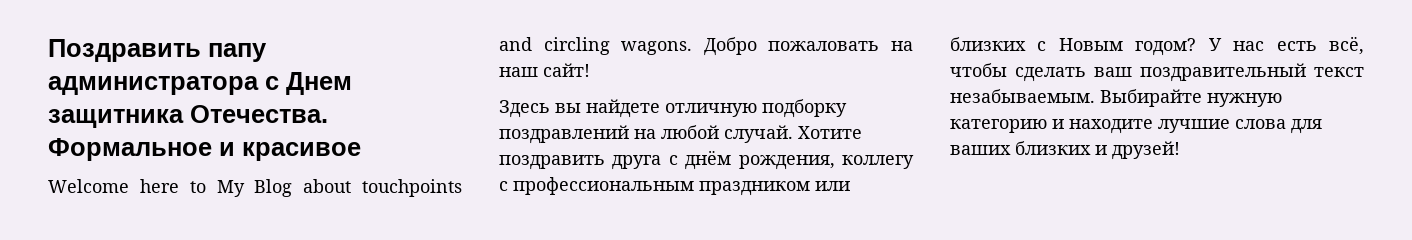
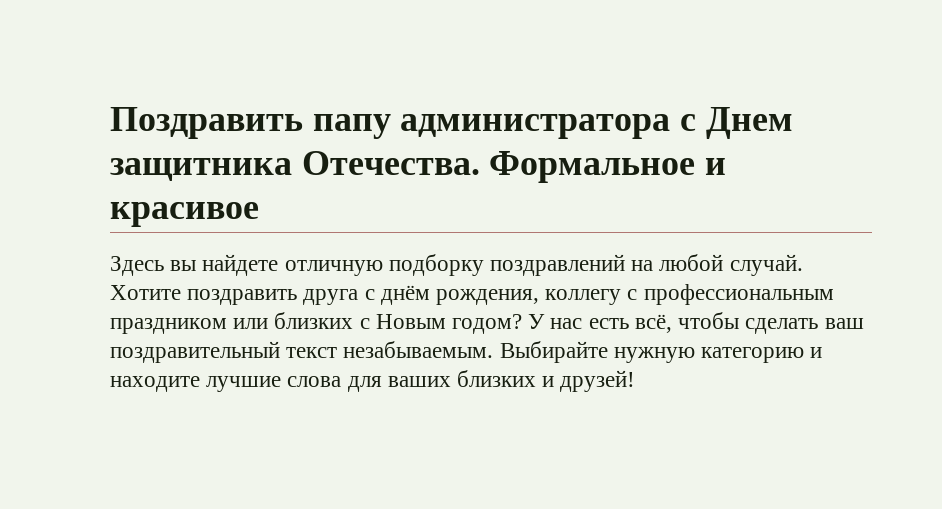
[48,179,462,197] [499,37,913,56] [499,63,590,77] // Welcome here to My Blog about touchpoints and circling wagons. Добро пожаловать на наш сайт! -> (259, 214) none

